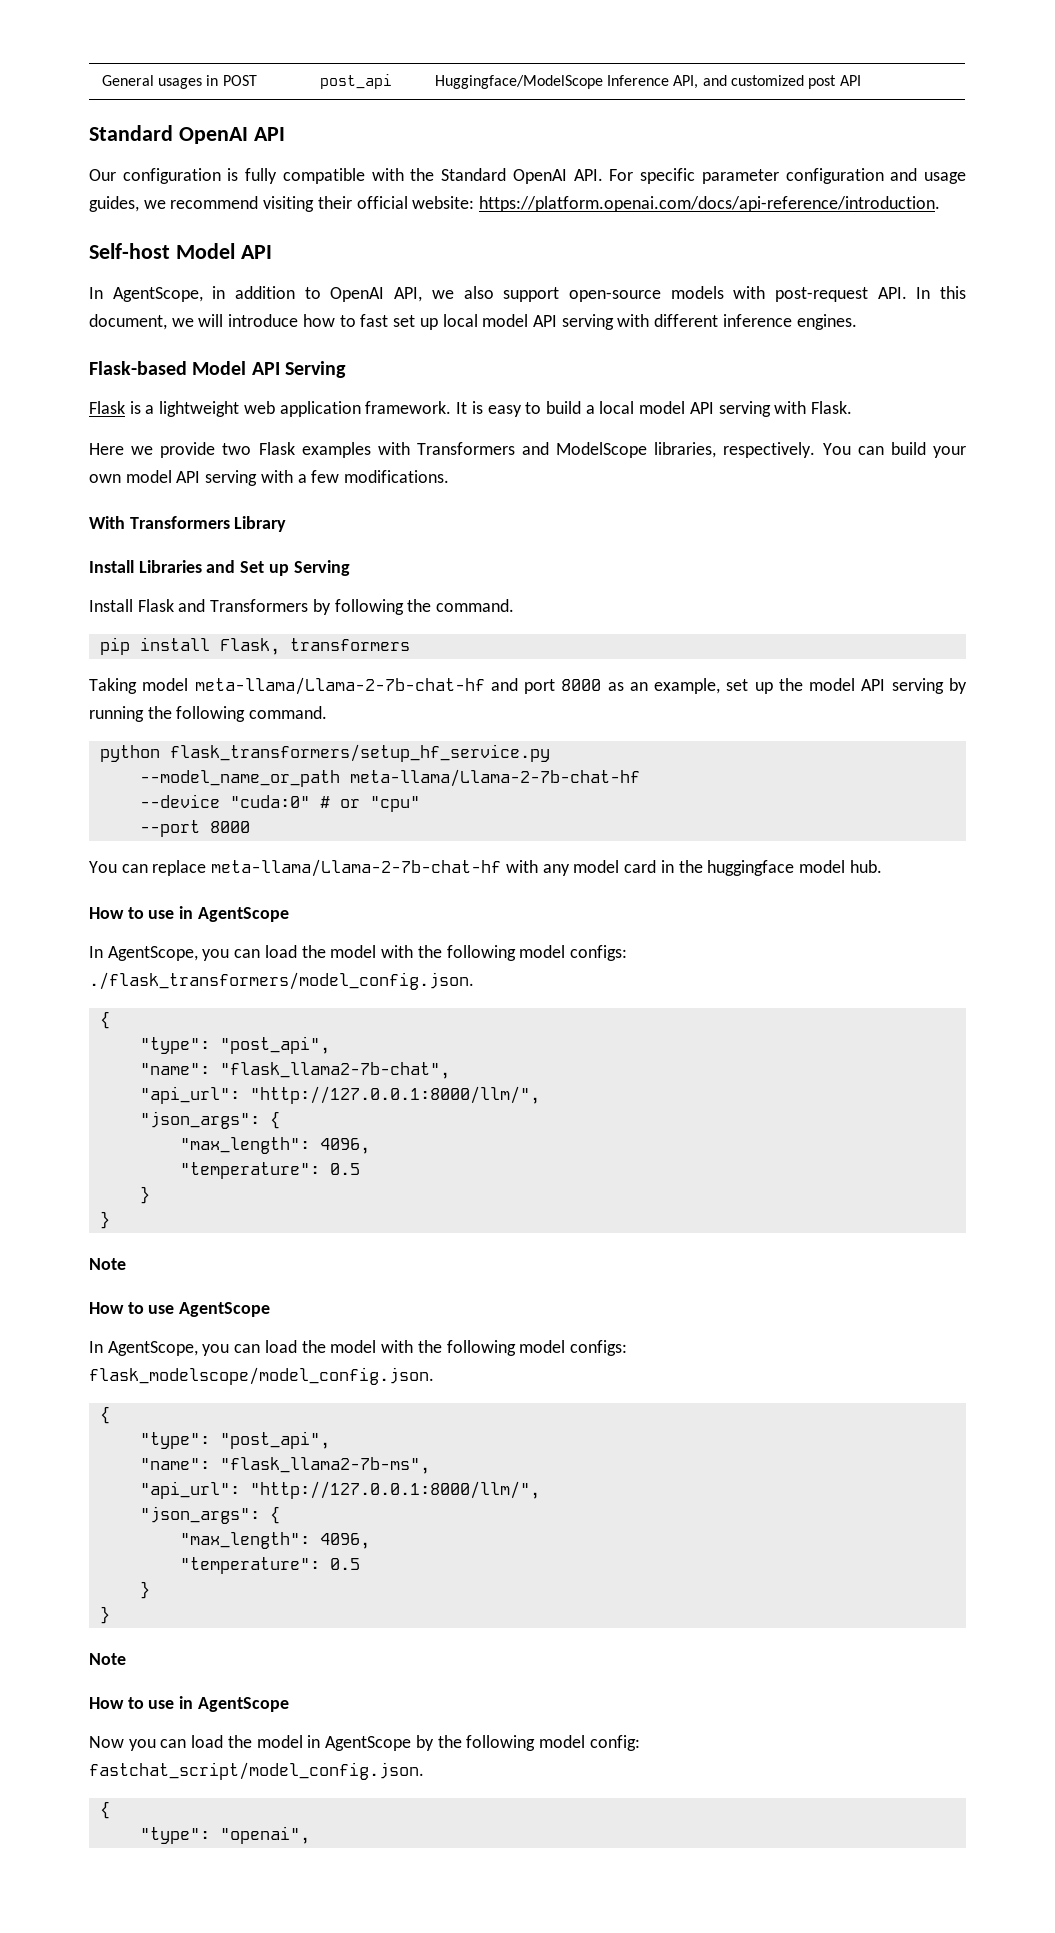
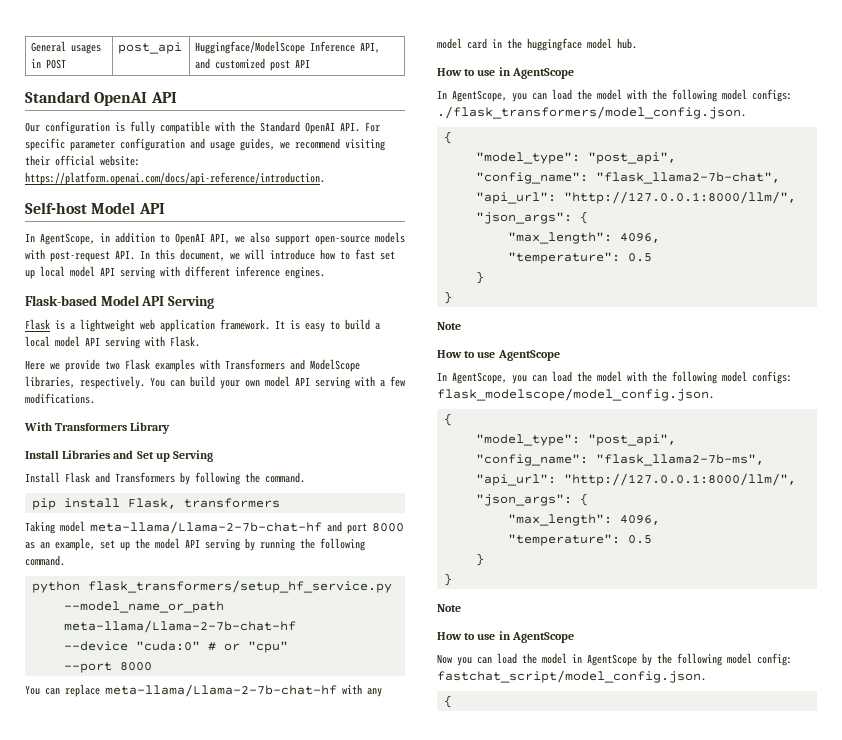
[139,1036,330,1054] [139,1063,210,1075] "type": "post_api", // "name": -> [475,152,676,164] [475,172,588,184] "model_type": "post_api", // "config_name":
[139,1431,330,1449] [139,1458,210,1470] "type": "post_api", // "name": -> [475,434,676,446] [475,454,588,466] "model_type": "post_api", // "config_name":
[139,1826,310,1844] // "type": "openai", -> (452, 701) none

